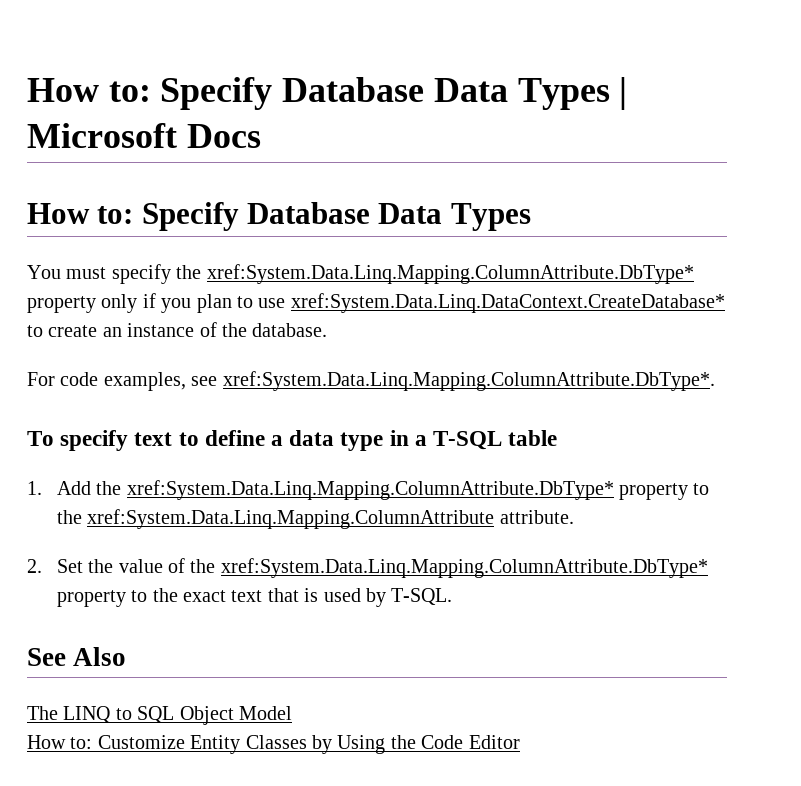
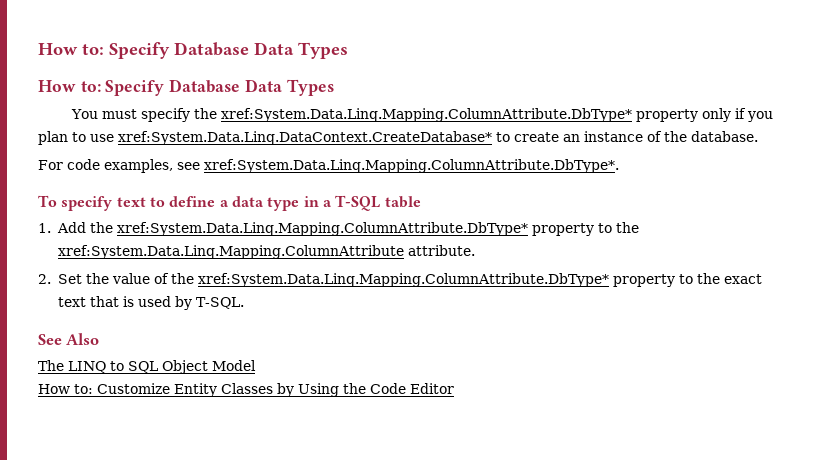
[27,77,628,110] [27,123,261,148] How to: Specify Database Data Types | Microsoft Docs -> [38,42,348,59] How to: Specify Database Data Types

